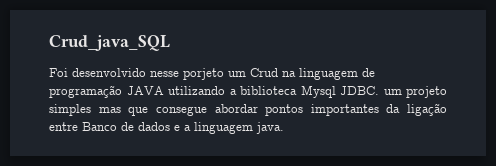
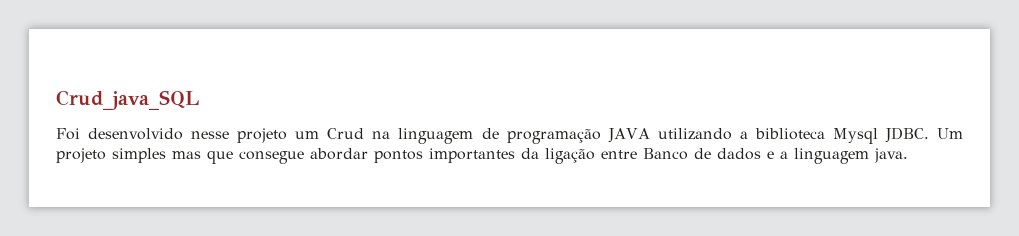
[183,68,224,80] porjeto -> [237,128,288,143] projeto
[383,89,402,95] um -> [937,128,963,139] Um

